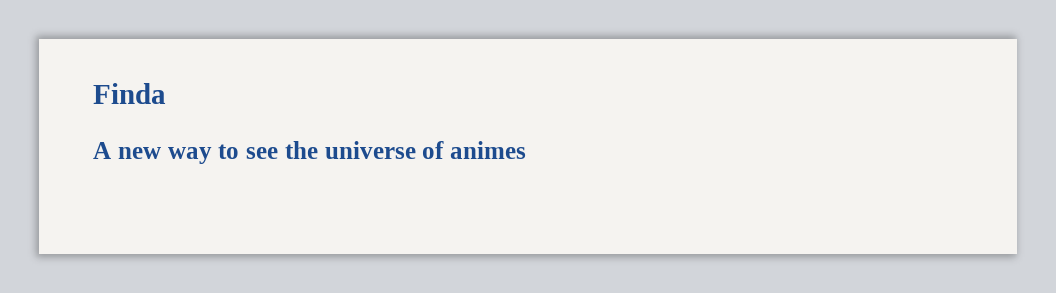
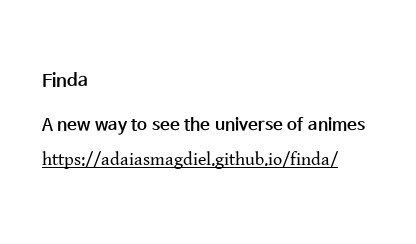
(526, 150) none -> [42,151,339,169] // https://adaiasmagdiel.github.io/finda/

